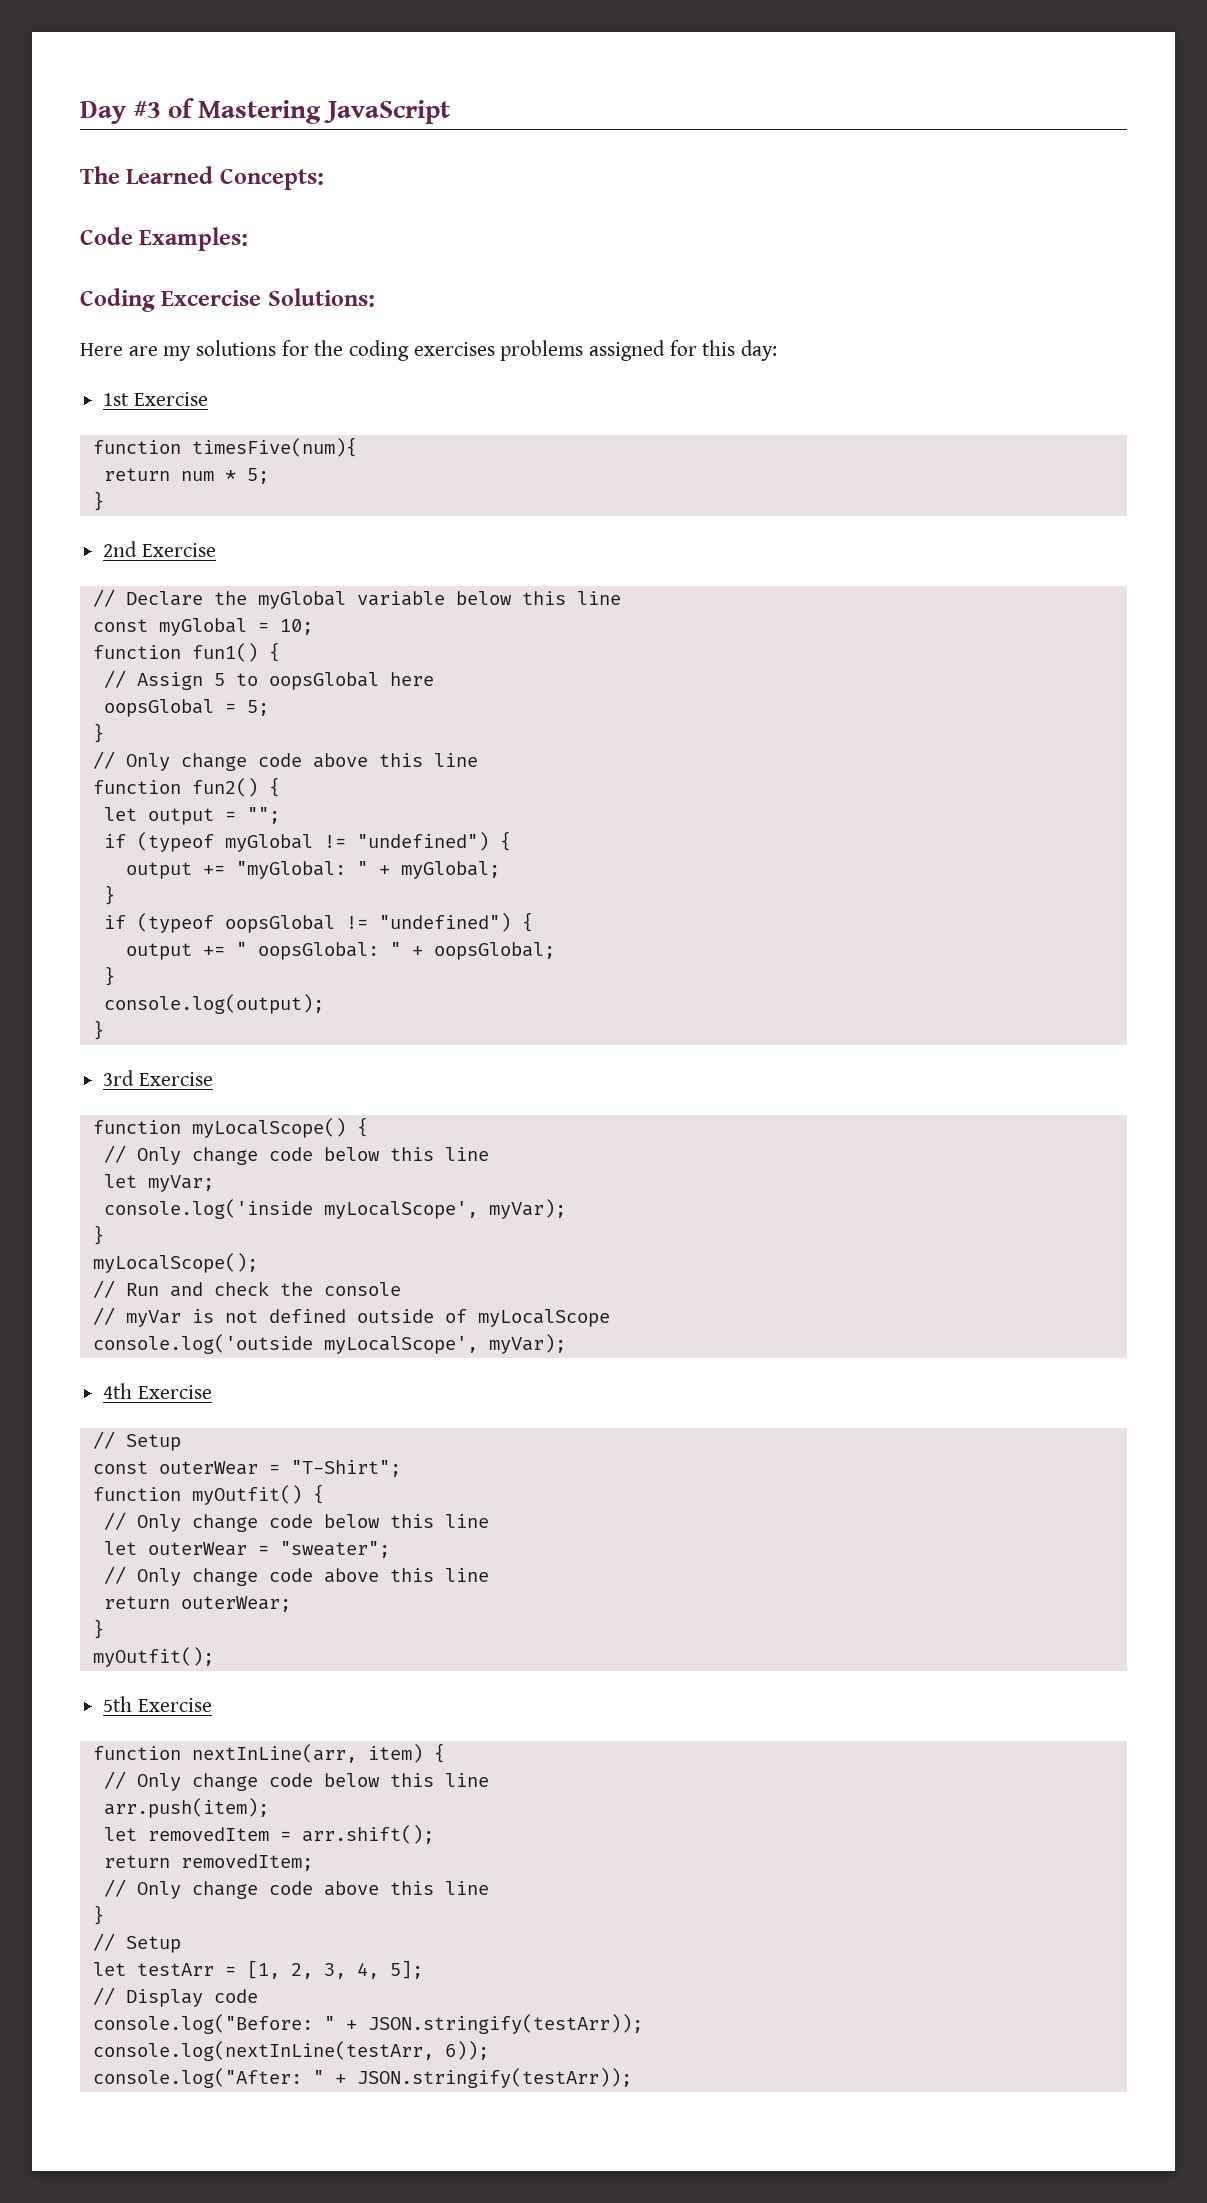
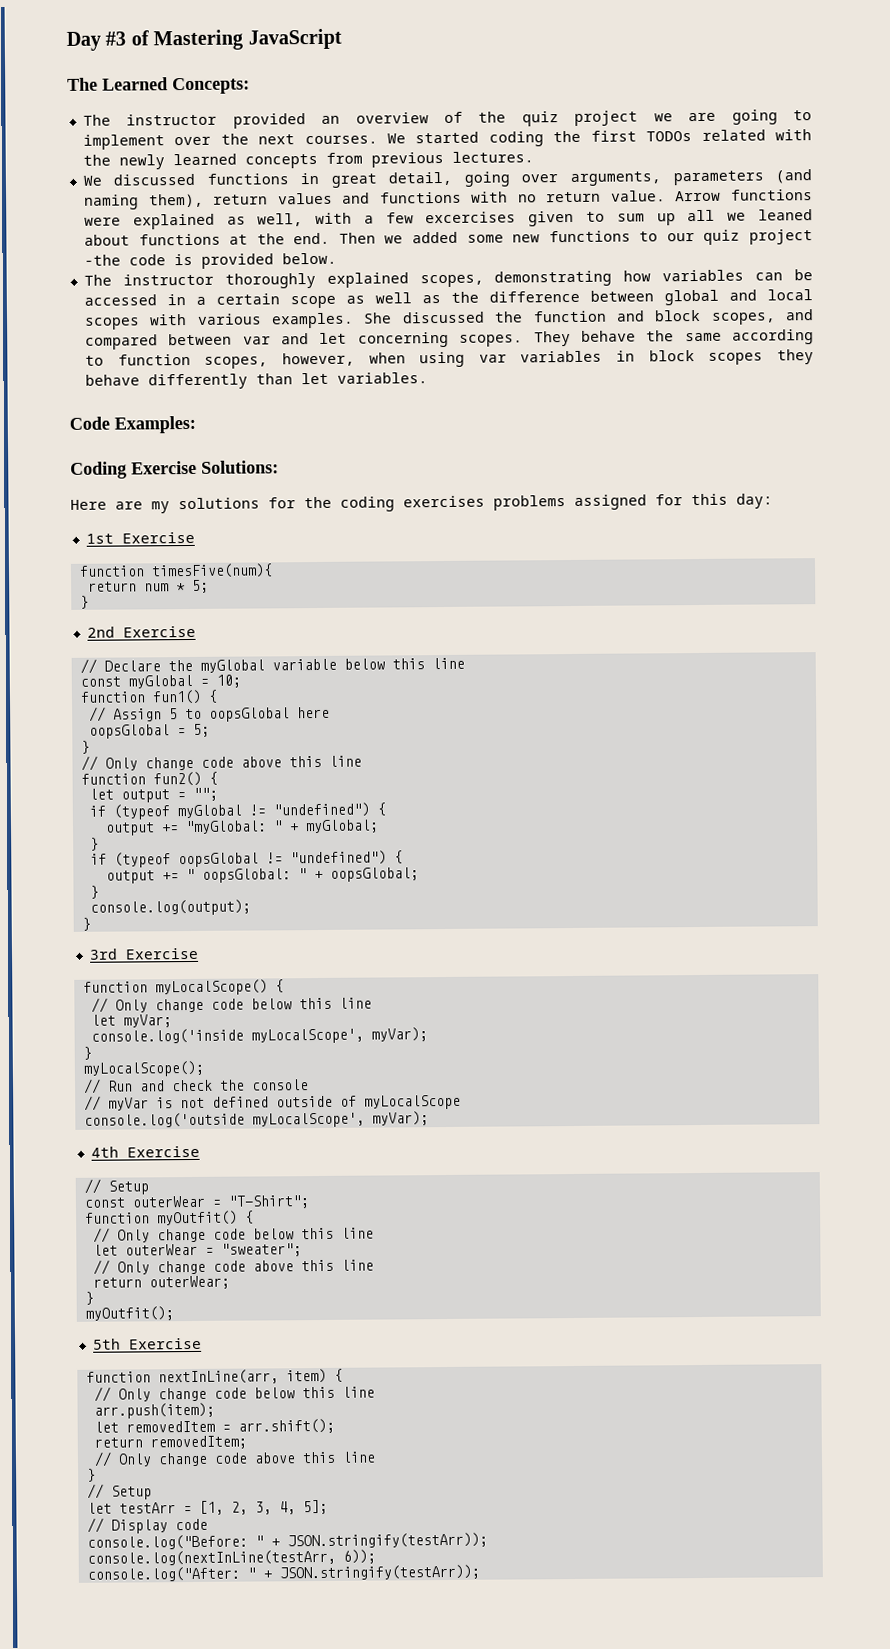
(324, 179) none -> [82,109,813,129] [82,129,813,150] [82,151,534,170] [82,169,812,188] [83,189,813,210] [83,209,813,230] [83,229,814,246] [83,252,337,269] [83,269,813,289] [83,289,813,309] [84,309,814,330] [84,329,815,350] [84,349,814,369] [84,372,428,390] // The instructor provided an overview of the quiz project we are going to implement over the next courses. We started coding the first TODOs related with the newly learned concepts from previous lectures. // We discussed functions in great detail, going over arguments, parameters (and naming them), return values and functions with no return value. Arrow functions were explained as well, with a few excercises given to sum up all we leaned about functions at the end. Then we added some new functions to our quiz project -the code is provided below. // The instructor thoroughly explained scopes, demonstrating how variables can be accessed in a certain scope as well as the difference between global and local scopes with various examples. She discussed the function and block scopes, and compared between var and let concerning scopes. They behave the same according to function scopes, however, when using var variables in block scopes they behave differently than let variables.
[161,290,262,306] Excercise -> [131,460,197,475] Exercise

